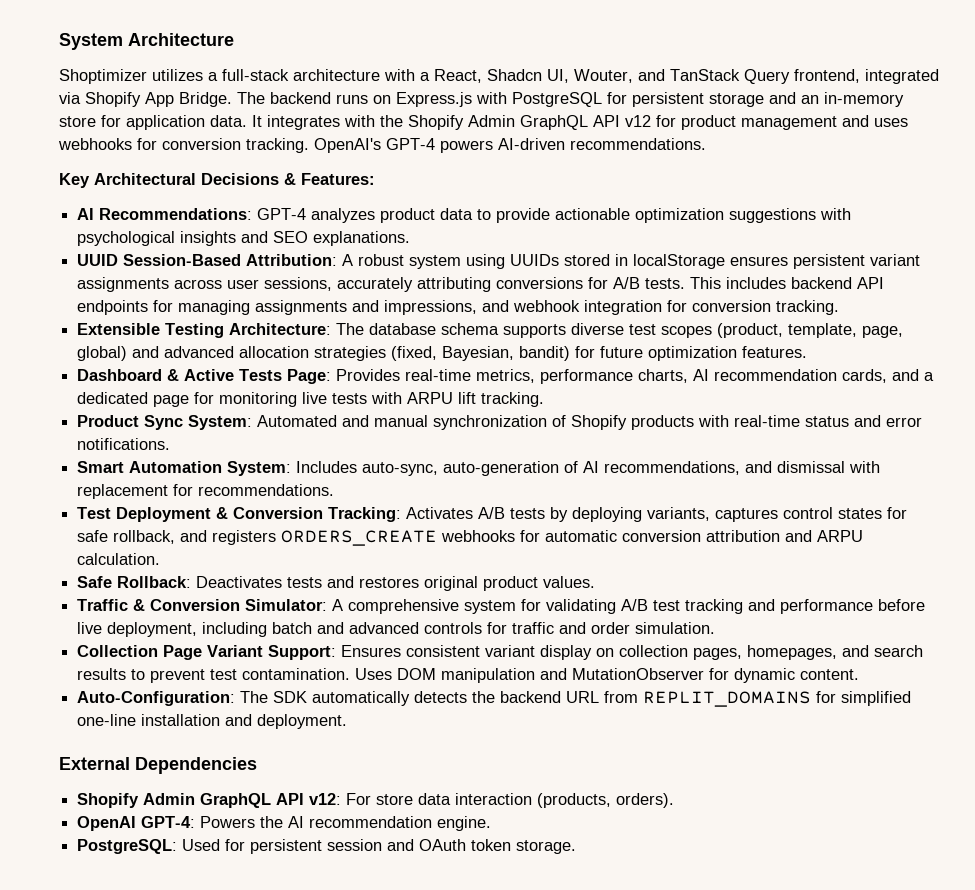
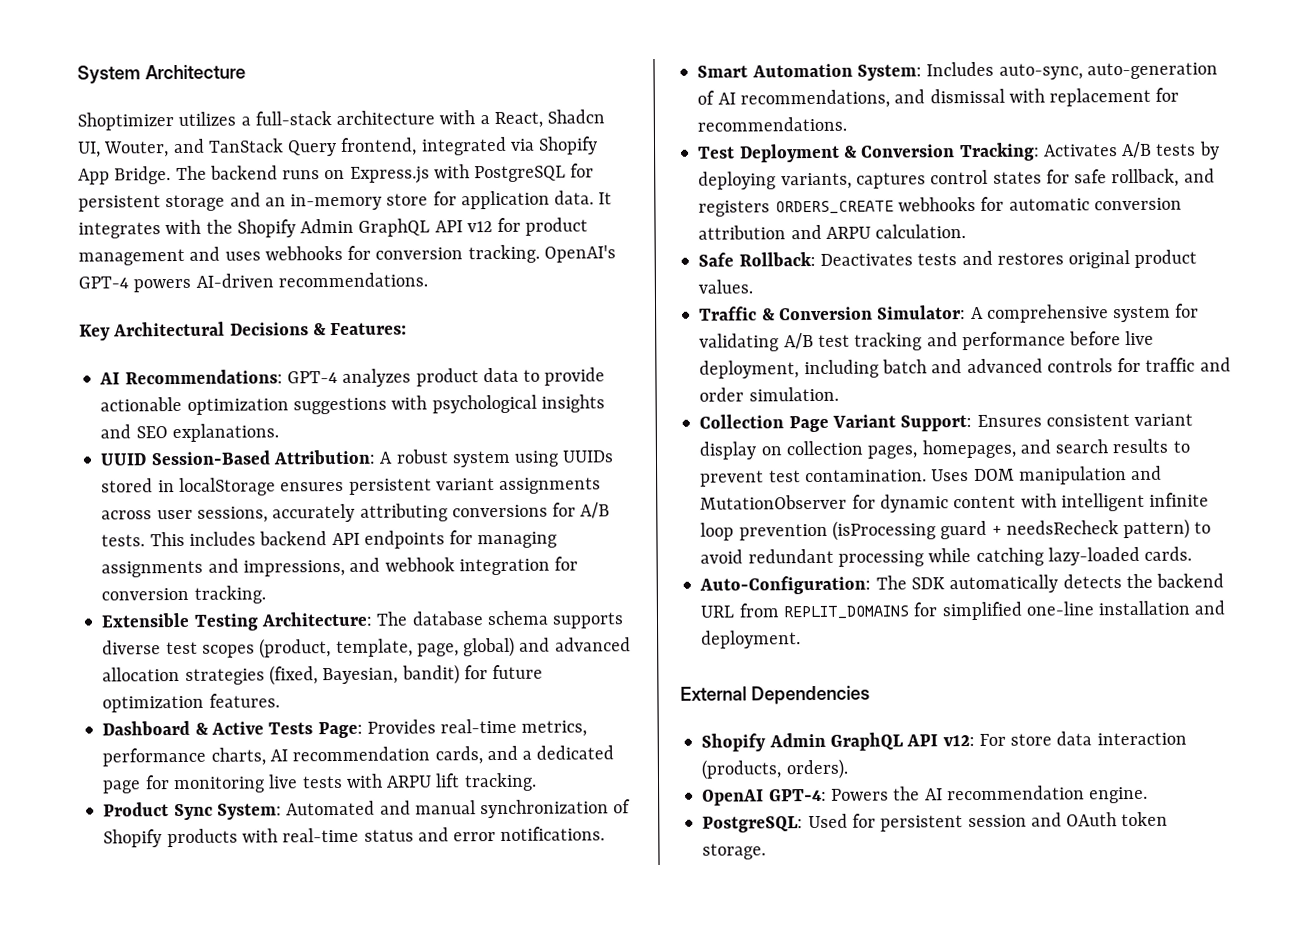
[800,669,860,680] content. -> [953,492,1210,512] [700,518,1212,541] [700,546,1193,567] content with intelligent infinite loop prevention (isProcessing guard + needsRecheck pattern) to avoid redundant processing while catching lazy-loaded cards.

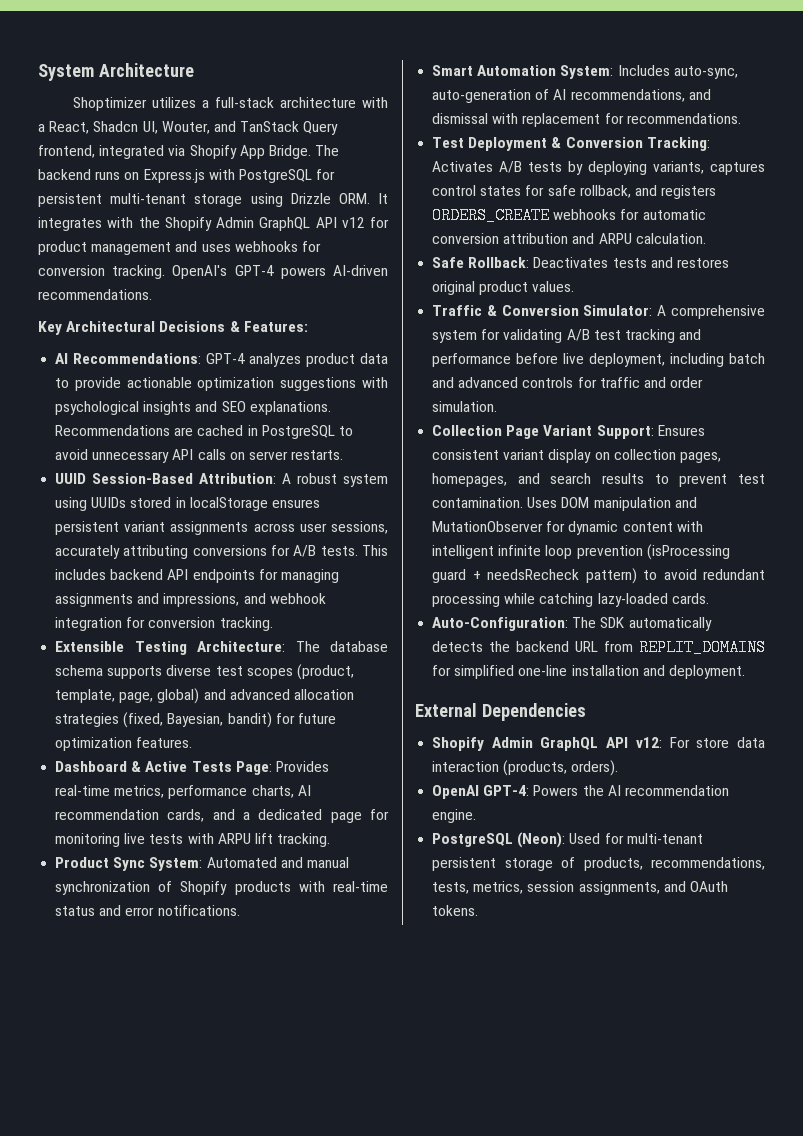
[165,190,595,212] storage and an in-memory store for application data. -> [110,193,370,207] multi-tenant storage using Drizzle ORM.
(279, 433) none -> [55,425,353,439] [55,449,344,463] Recommendations are cached in PostgreSQL to avoid unnecessary API calls on server restarts.
[702,811,1169,833] [702,843,767,860] PostgreSQL: Used for persistent session and OAuth token storage. -> [432,832,703,848] [432,857,765,871] [432,881,728,895] [432,905,479,916] PostgreSQL (Neon): Used for multi-tenant persistent storage of products, recommendations, tests, metrics, session assignments, and OAuth tokens.

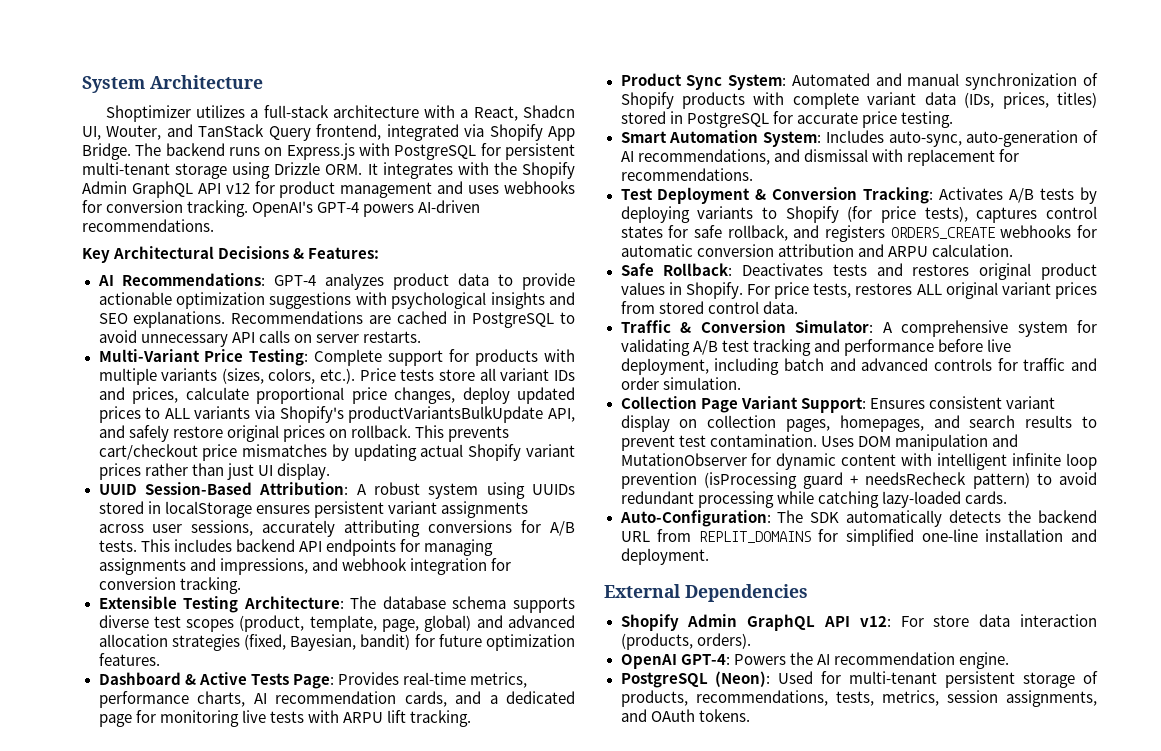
(344, 455) none -> [98,349,576,366] [98,368,575,385] [98,387,575,404] [98,406,575,423] [98,425,509,442] [98,444,575,461] [98,463,330,480] // Multi-Variant Price Testing: Complete support for products with multiple variants (sizes, colors, etc.). Price tests store all variant IDs and prices, calculate proportional price changes, deploy updated prices to ALL variants via Shopify's productVariantsBulkUpdate API, and safely restore original prices on rollback. This prevents cart/checkout price mismatches by updating actual Shopify variant prices rather than just UI display.
[333,881,388,892] [55,905,240,916] real-time status and error notifications. -> [792,92,1097,109] [620,111,953,128] complete variant data (IDs, prices, titles) stored in PostgreSQL for accurate price testing.
[653,161,705,174] variants, -> [697,206,968,223] variants to Shopify (for price tests),
[532,281,575,292] values. -> [620,282,1097,299] [620,301,798,314] values in Shopify. For price tests, restores ALL original variant prices from stored control data.

